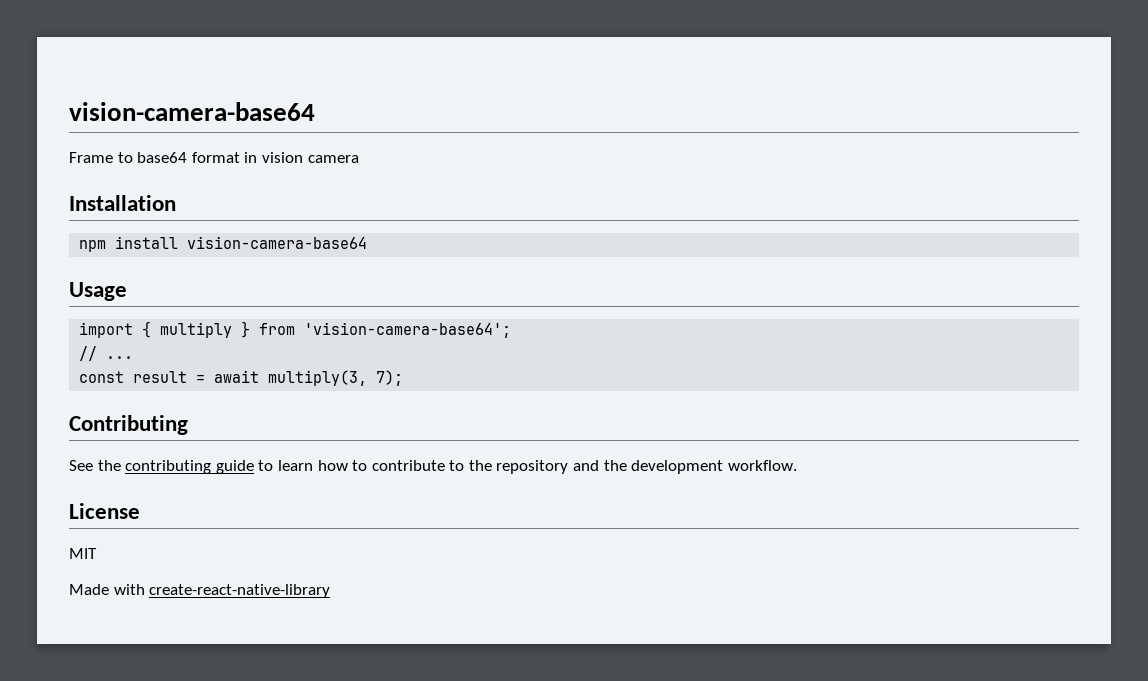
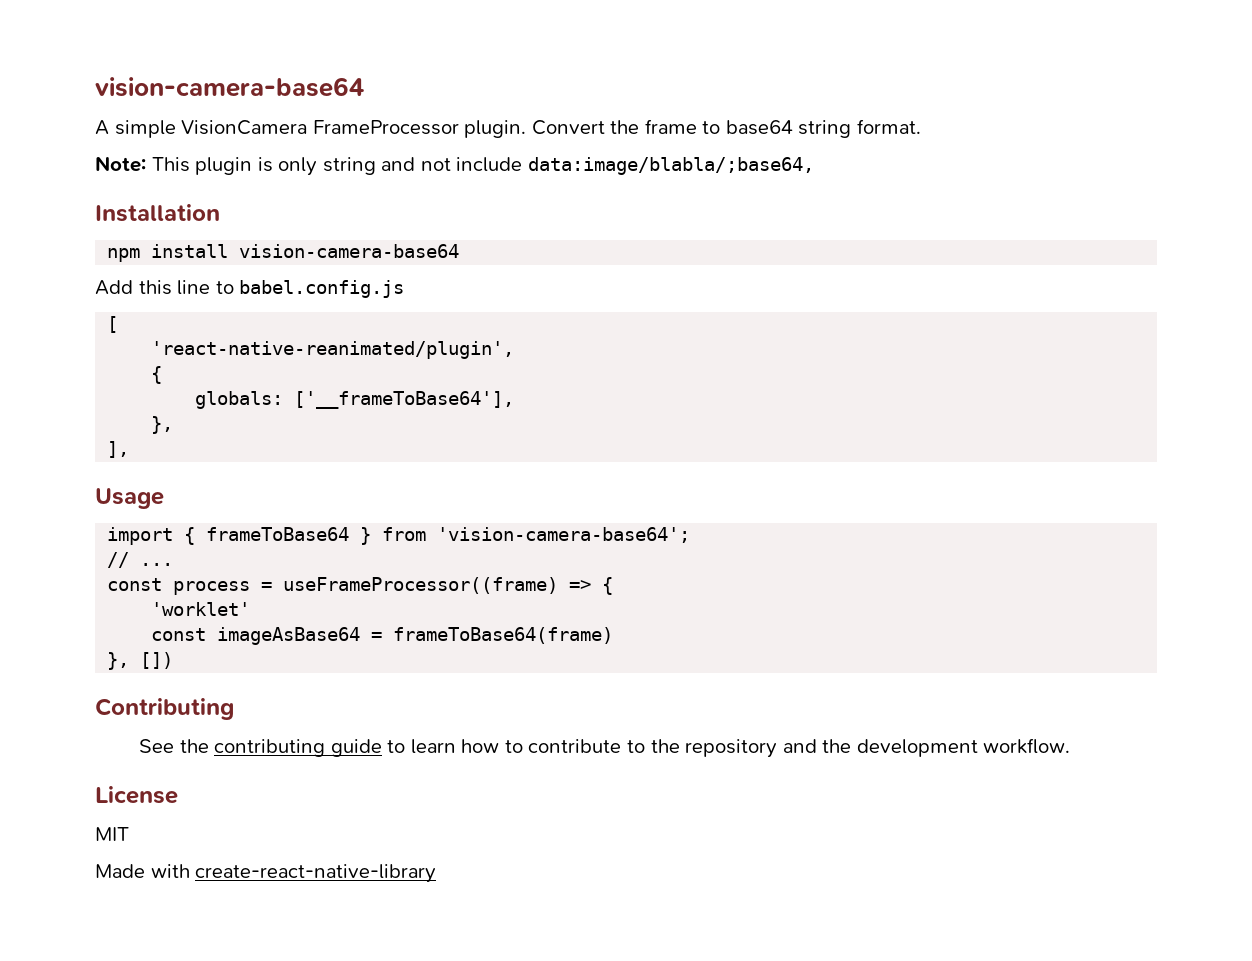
[69,102,315,121] [69,152,359,163] [69,195,176,211] [79,236,368,252] vision-camera-base64 // Frame to base64 format in vision camera // Installation // npm install vision-camera-base64 -> [95,77,364,97] [95,119,921,138] [95,156,814,176] [95,204,220,222] [107,244,460,262] [95,280,405,298] [107,316,119,333] [151,341,515,359] [151,366,163,384] [195,391,515,409] [151,416,174,434] [107,441,130,458] vision-camera-base64 // A simple VisionCamera FrameProcessor plugin. Convert the frame to base64 string format. // Note: This plugin is only string and not include data:image/blabla/;base64, // Installation // npm install vision-camera-base64 // Add this line to babel.config.js // [ // 'react-native-reanimated/plugin', // { // globals: ['__frameToBase64'], // }, // ],
[160,322,233,338] multiply -> [206,527,350,541] frameToBase64
[133,370,404,386] result = await multiply(3, 7); -> [173,577,614,595] [151,602,251,616] [151,627,614,645] [107,652,174,670] process = useFrameProcessor((frame) => { // 'worklet' // const imageAsBase64 = frameToBase64(frame) // }, [])

